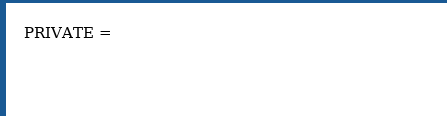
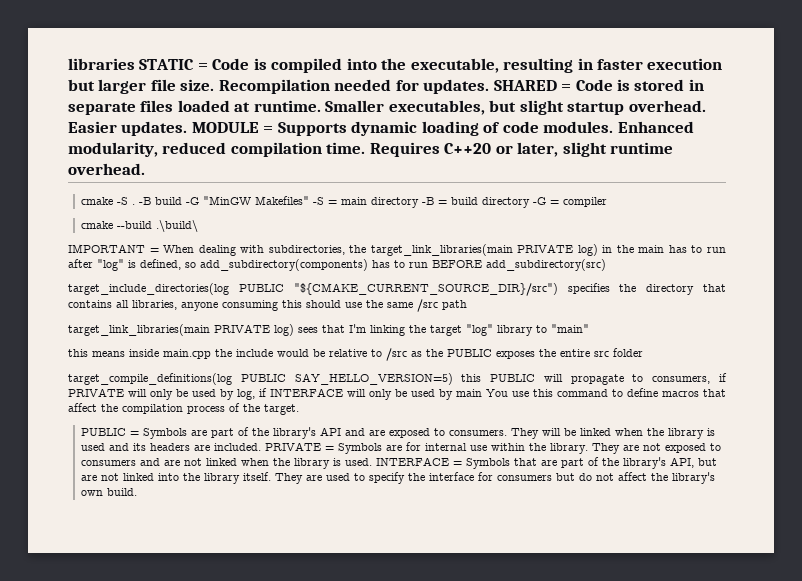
[24,27,112,38] PRIVATE = -> [68,58,723,73] [68,79,704,94] [68,100,706,115] [68,121,694,136] [68,142,674,157] [68,163,145,175] [80,196,607,208] [80,220,198,232] [68,244,726,256] [68,259,606,271] [68,283,727,296] [68,299,467,312] [68,324,589,336] [68,348,643,361] [68,373,728,385] [68,388,726,400] [68,403,299,415] [80,427,715,439] [80,442,721,454] [80,457,717,469] [80,472,715,484] [80,488,137,496] libraries STATIC = Code is compiled into the executable, resulting in faster execution but larger file size. Recompilation needed for updates. SHARED = Code is stored in separate files loaded at runtime. Smaller executables, but slight startup overhead. Easier updates. MODULE = Supports dynamic loading of code modules. Enhanced modularity, reduced compilation time. Requires C++20 or later, slight runtime overhead. // cmake -S . -B build -G "MinGW Makefiles" -S = main directory -B = build directory -G = compiler // cmake --build .\build\ // IMPORTANT = When dealing with subdirectories, the target_link_libraries(main PRIVATE log) in the main has to run after "log" is defined, so add_subdirectory(components) has to run BEFORE add_subdirectory(src) // target_include_directories(log PUBLIC "${CMAKE_CURRENT_SOURCE_DIR}/src") specifies the directory that contains all libraries, anyone consuming this should use the same /src path // target_link_libraries(main PRIVATE log) sees that I'm linking the target "log" library to "main" // this means inside main.cpp the include would be relative to /src as the PUBLIC exposes the entire src folder // target_compile_definitions(log PUBLIC SAY_HELLO_VERSION=5) this PUBLIC will propagate to consumers, if PRIVATE will only be used by log, if INTERFACE will only be used by main You use this command to define macros that affect the compilation process of the target. // PUBLIC = Symbols are part of the library's API and are exposed to consumers. They will be linked when the library is used and its headers are included. PRIVATE = Symbols are for internal use within the library. They are not exposed to consumers and are not linked when the library is used. INTERFACE = Symbols that are part of the library's API, but are not linked into the library itself. They are used to specify the interface for consumers but do not affect the library's own build.

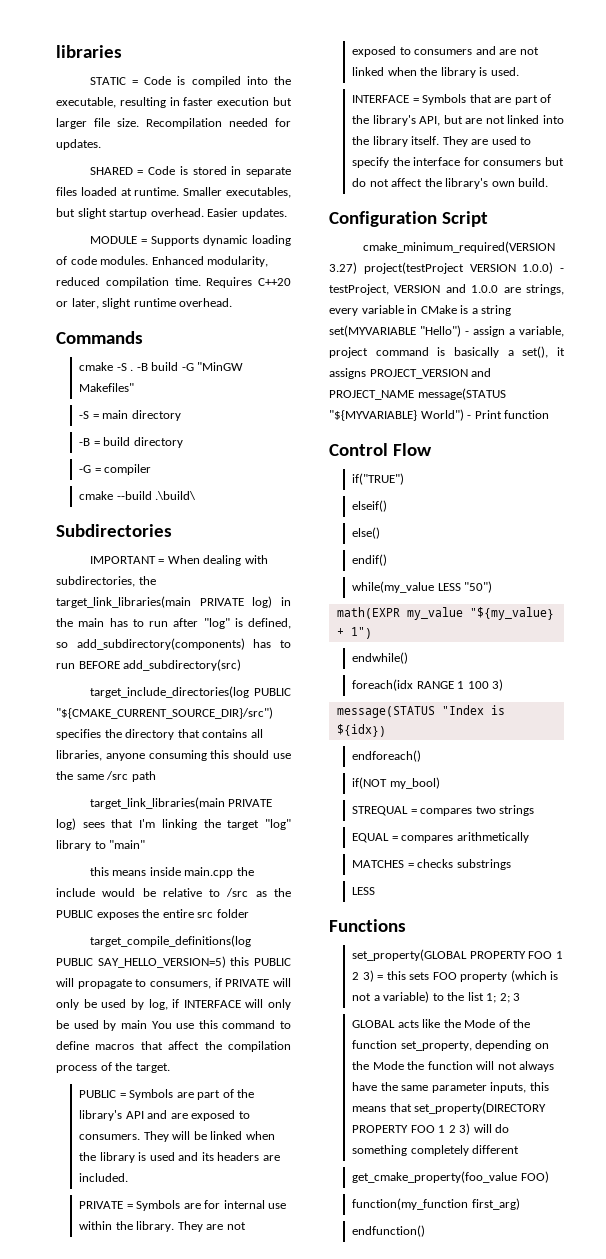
(135, 64) none -> (122, 51) //
(490, 86) none -> (101, 144) //
(188, 128) none -> (287, 213) //
(145, 169) none -> [56,331,143,344] // Commands
(309, 200) none -> (135, 387) //
(419, 202) none -> (181, 415) //
(530, 202) none -> (183, 442) //
(198, 226) none -> [56,524,172,537] // Subdirectories
(261, 447) none -> (129, 1177) //
(372, 462) none -> (519, 71) //
(137, 492) none -> [329,211,488,227] [362,241,555,253] [329,262,564,274] [329,284,564,295] [329,305,512,316] [329,325,564,337] [329,346,565,358] [329,368,492,379] [329,388,506,400] [329,409,550,421] [329,443,432,456] [352,473,405,485] [352,500,388,512] [352,527,381,539] [352,554,388,566] [352,581,493,593] [336,607,554,620] [336,627,372,639] [352,652,409,664] [352,679,504,691] [336,705,505,718] [336,724,386,737] [352,750,422,762] [352,777,440,789] [352,805,535,816] [352,832,529,843] [352,859,511,870] [352,887,376,895] [329,919,406,932] [352,949,563,961] [352,970,559,982] [352,991,521,1003] [352,1019,531,1028] [352,1040,549,1051] [352,1061,555,1072] [352,1082,549,1093] [352,1102,547,1114] [352,1123,510,1135] [352,1145,520,1156] [352,1171,549,1183] [352,1198,520,1210] [352,1225,426,1237] // Configuration Script // cmake_minimum_required(VERSION 3.27) project(testProject VERSION 1.0.0) - testProject, VERSION and 1.0.0 are strings, every variable in CMake is a string set(MYVARIABLE "Hello") - assign a variable, project command is basically a set(), it assigns PROJECT_VERSION and PROJECT_NAME message(STATUS "${MYVARIABLE} World") - Print function // Control Flow // if("TRUE") // elseif() // else() // endif() // while(my_value LESS "50") // math(EXPR my_value "${my_value} + 1") // endwhile() // foreach(idx RANGE 1 100 3) // message(STATUS "Index is ${idx}) // endforeach() // if(NOT my_bool) // STREQUAL = compares two strings // EQUAL = compares arithmetically // MATCHES = checks substrings // LESS // Functions // set_property(GLOBAL PROPERTY FOO 1 2 3) = this sets FOO property (which is not a variable) to the list 1; 2; 3 // GLOBAL acts like the Mode of the function set_property, depending on the Mode the function will not always have the same parameter inputs, this means that set_property(DIRECTORY PROPERTY FOO 1 2 3) will do something completely different // get_cmake_property(foo_value FOO) // function(my_function first_arg) // endfunction()

